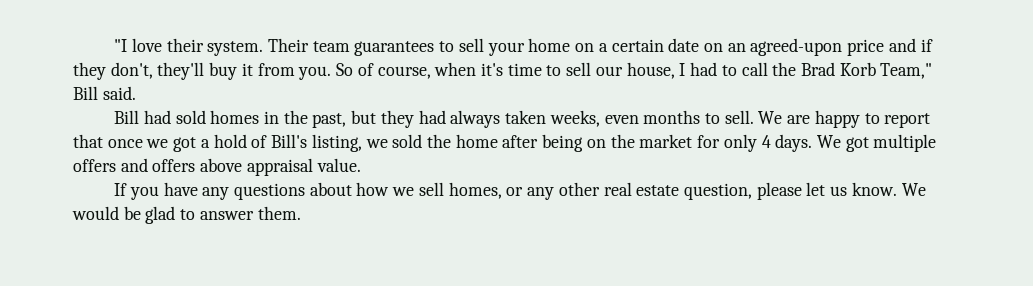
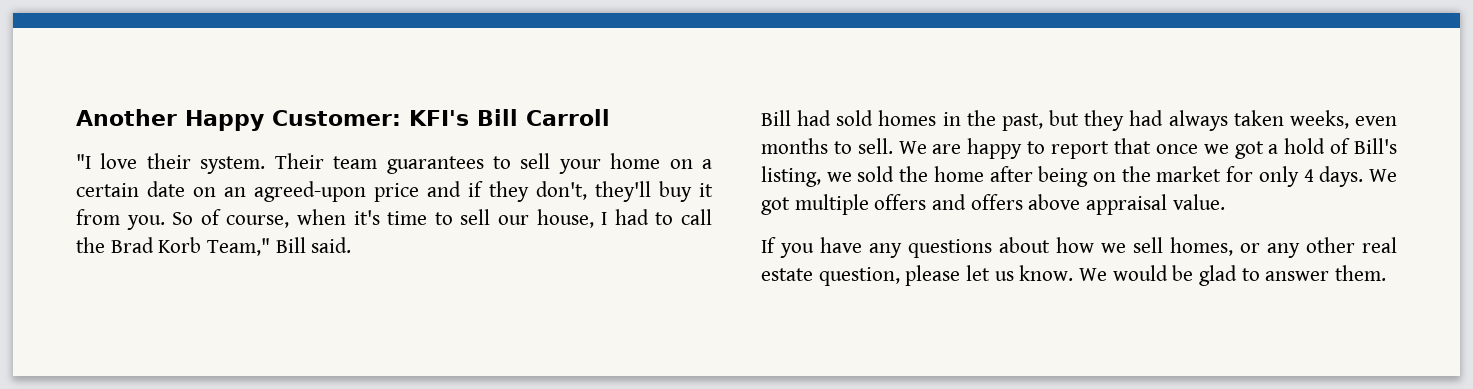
(114, 45) none -> [76,109,610,131] Another Happy Customer: KFI's Bill Carroll //

